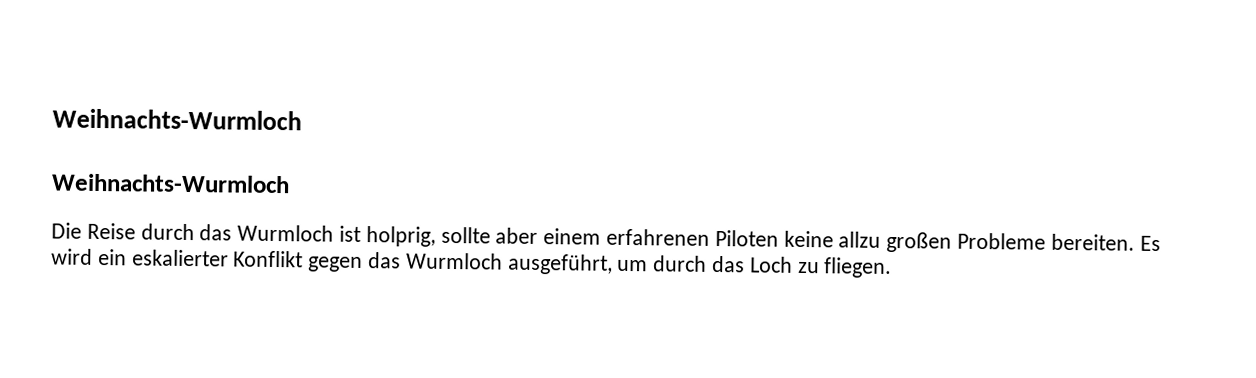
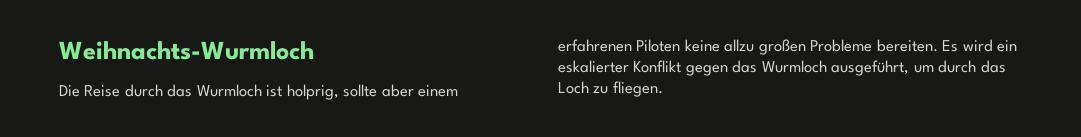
[52,108,302,131] [51,173,290,194] Weihnachts-Wurmloch // Weihnachts-Wurmloch -> [59,41,314,60] Weihnachts-Wurmloch

